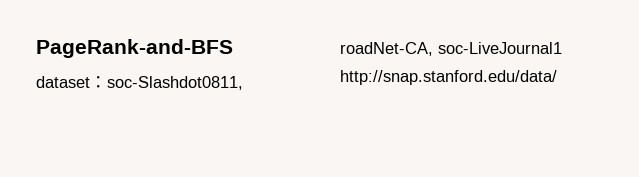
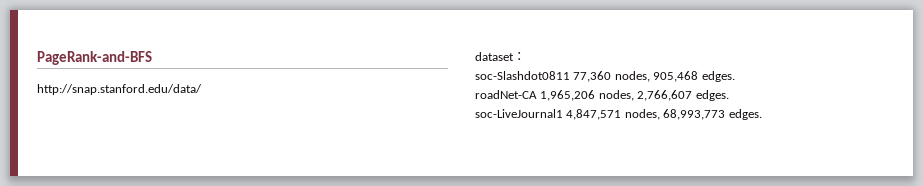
(233, 48) none -> [37,84,202,95] // http://snap.stanford.edu/data/
[107,76,243,90] [340,42,562,56] [340,70,557,85] soc-Slashdot0811, roadNet-CA, soc-LiveJournal1 http://snap.stanford.edu/data/ -> [475,71,735,82] [475,90,729,101] [475,109,762,120] // soc-Slashdot0811 77,360 nodes, 905,468 edges. // roadNet-CA 1,965,206 nodes, 2,766,607 edges. // soc-LiveJournal1 4,847,571 nodes, 68,993,773 edges.

